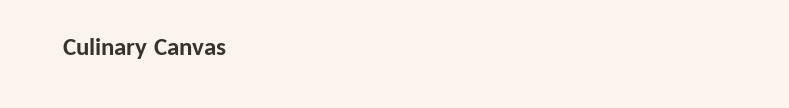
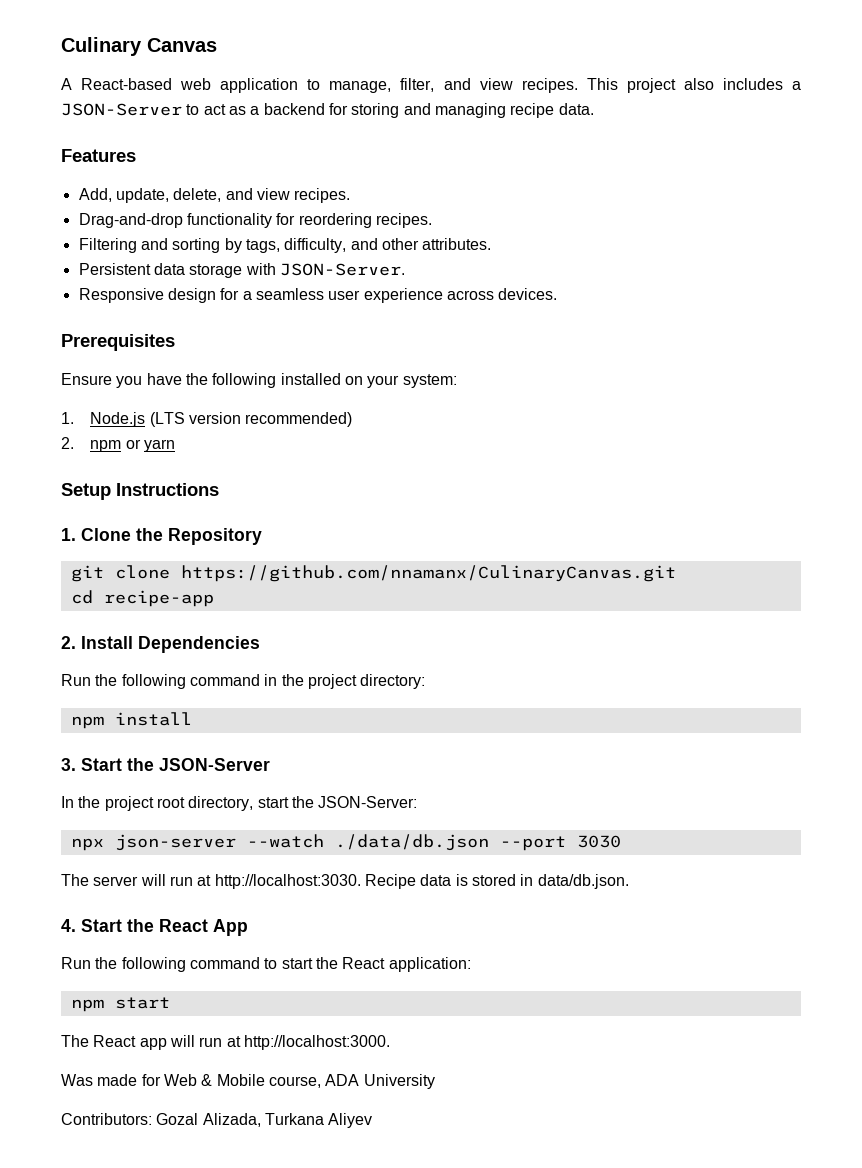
(226, 47) none -> [61,78,801,93] [61,103,594,118] [61,149,136,162] [78,188,351,203] [78,213,432,228] [78,238,492,253] [78,263,405,278] [78,288,558,303] [61,334,175,351] [61,373,457,388] [61,412,353,427] [61,437,175,452] [61,483,219,500] [61,528,262,545] [70,565,676,582] [70,590,214,607] [61,636,260,653] [61,674,426,689] [70,712,192,729] [61,758,270,771] [61,796,418,811] [70,834,621,851] [61,874,629,889] [61,919,248,936] [61,957,471,972] [70,997,170,1012] [61,1035,390,1050] [61,1074,435,1089] [61,1113,373,1128] // A React-based web application to manage, filter, and view recipes. This project also includes a JSON-Server to act as a backend for storing and managing recipe data. // Features // Add, update, delete, and view recipes. // Drag-and-drop functionality for reordering recipes. // Filtering and sorting by tags, difficulty, and other attributes. // Persistent data storage with JSON-Server. // Responsive design for a seamless user experience across devices. // Prerequisites // Ensure you have the following installed on your system: // 1. Node.js (LTS version recommended) // 2. npm or yarn // Setup Instructions // 1. Clone the Repository // git clone https://github.com/nnamanx/CulinaryCanvas.git // cd recipe-app // 2. Install Dependencies // Run the following command in the project directory: // npm install // 3. Start the JSON-Server // In the project root directory, start the JSON-Server: // npx json-server --watch ./data/db.json --port 3030 // The server will run at http://localhost:3030. Recipe data is stored in data/db.json. // 4. Start the React App // Run the following command to start the React application: // npm start // The React app will run at http://localhost:3000. // Was made for Web & Mobile course, ADA University // Contributors: Gozal Alizada, Turkana Aliyev

